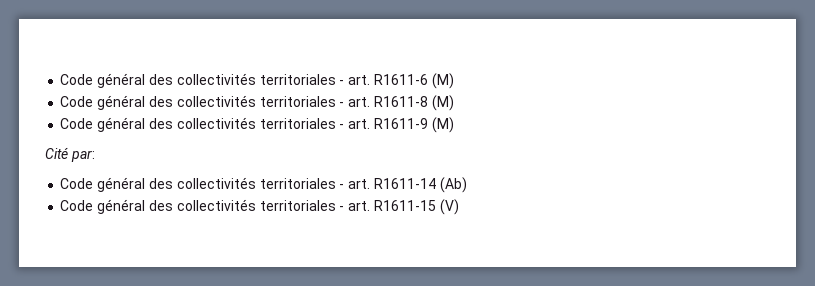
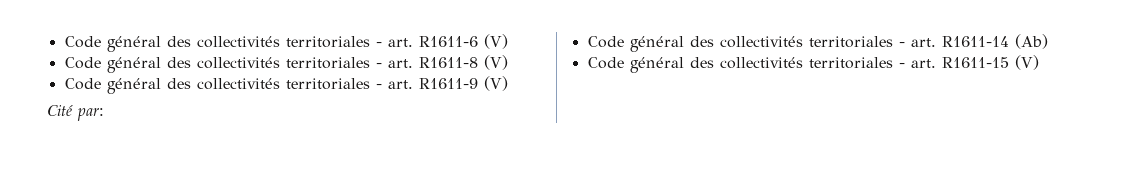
[431,73,454,89] (M) -> [483,34,508,49] (V)
[431,95,454,111] (M) -> [483,55,508,70] (V)
[431,117,454,133] (M) -> [483,76,508,91] (V)

